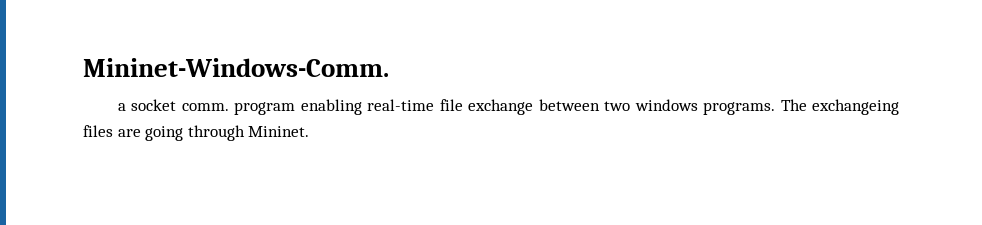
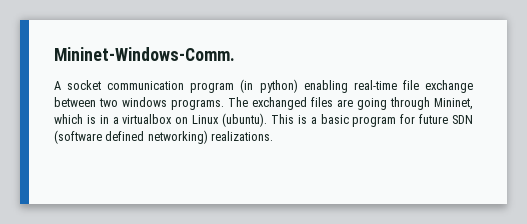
[117,99,296,115] a socket comm. program -> [54,79,298,93] A socket communication program (in python)
[811,99,899,115] exchangeing -> [252,97,307,110] exchanged
[248,126,310,137] Mininet. -> [434,98,473,110] [54,113,474,127] [54,130,274,144] Mininet, which is in a virtualbox on Linux (ubuntu). This is a basic program for future SDN (software defined networking) realizations.

